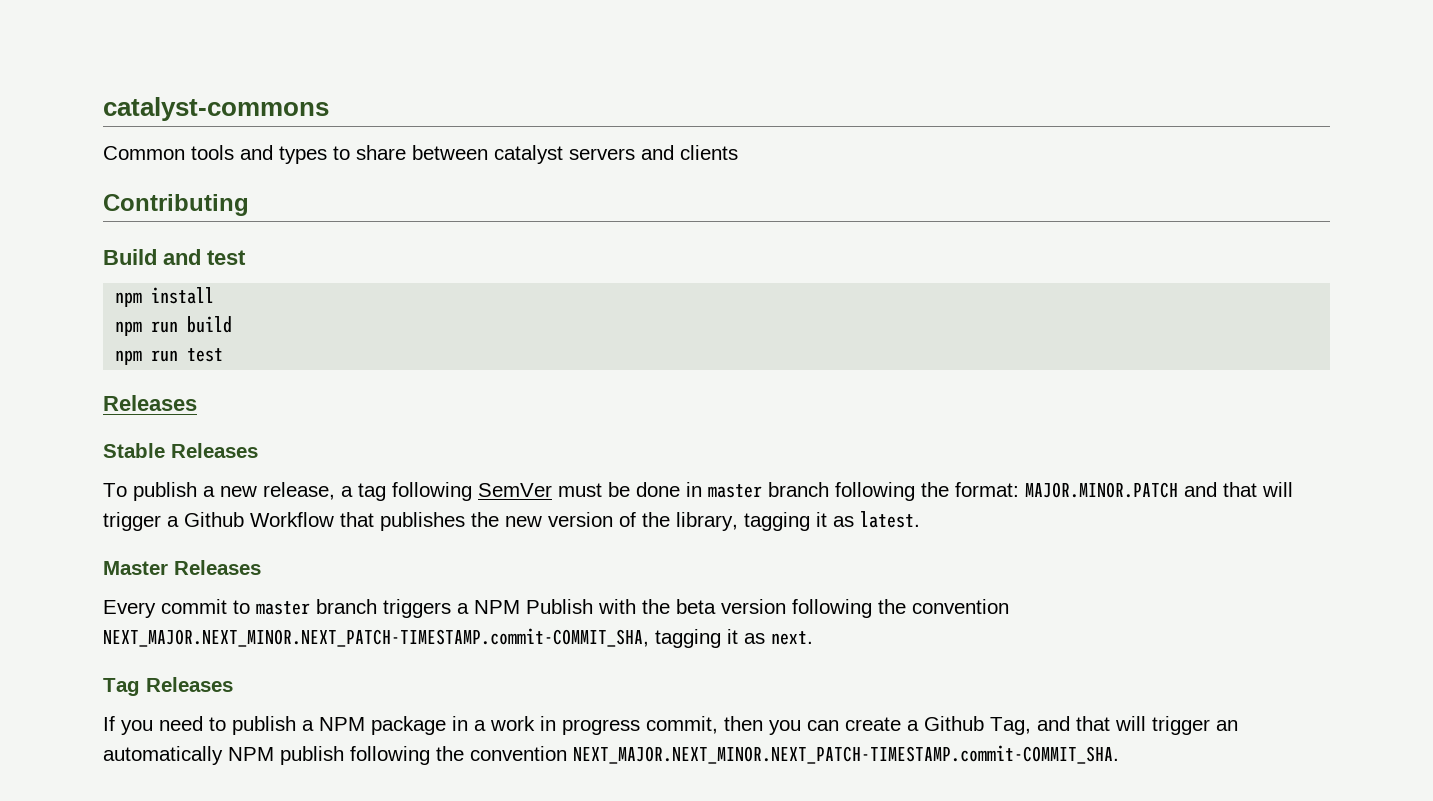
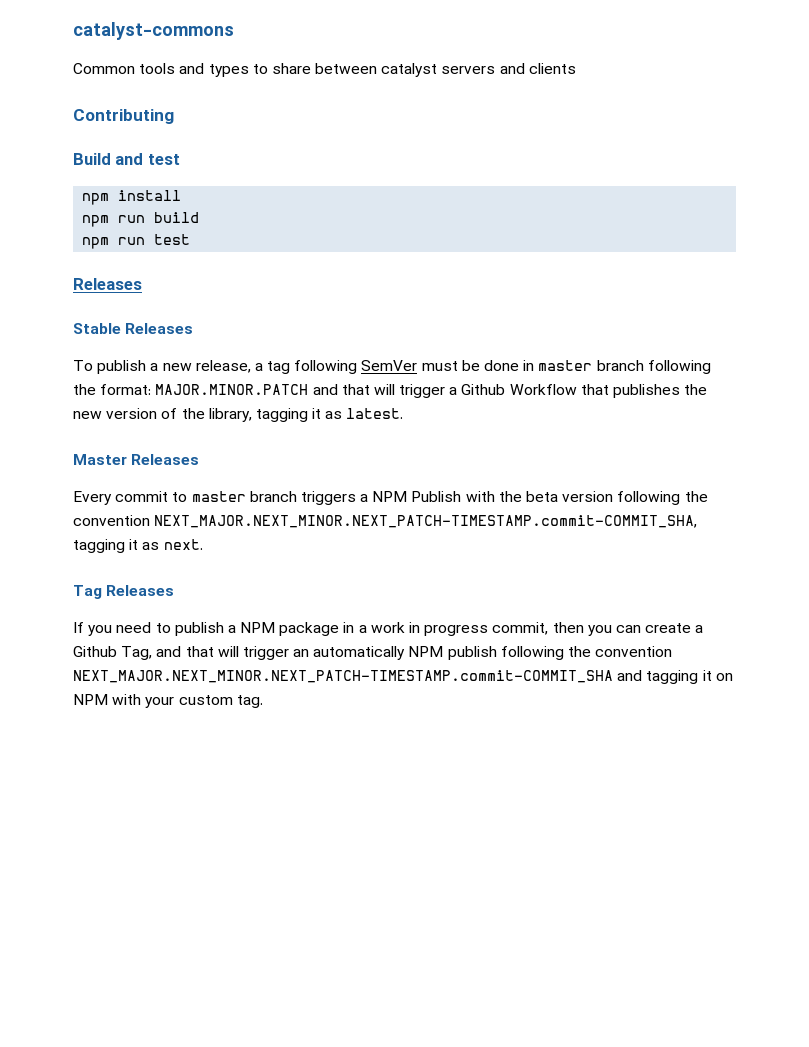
[573,745,1119,764] NEXT_MAJOR.NEXT_MINOR.NEXT_PATCH-TIMESTAMP.commit-COMMIT_SHA. -> [73,670,733,684] [73,694,263,708] NEXT_MAJOR.NEXT_MINOR.NEXT_PATCH-TIMESTAMP.commit-COMMIT_SHA and tagging it on NPM with your custom tag.

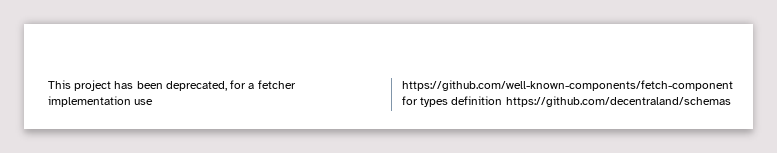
[73,22,234,40] [73,63,576,77] [73,109,174,124] [73,153,180,165] [82,190,182,205] [82,212,200,227] [82,234,191,249] [73,278,142,290] [73,323,194,334] [73,360,711,374] [73,384,708,398] [73,408,404,422] [73,454,200,465] [73,491,708,505] [73,515,698,528] [73,539,203,553] [73,585,175,599] [73,622,704,636] [73,646,673,660] [73,670,733,684] [73,694,263,708] catalyst-commons // Common tools and types to share between catalyst servers and clients // Contributing // Build and test // npm install // npm run build // npm run test // Releases // Stable Releases // To publish a new release, a tag following SemVer must be done in master branch following the format: MAJOR.MINOR.PATCH and that will trigger a Github Workflow that publishes the new version of the library, tagging it as latest. // Master Releases // Every commit to master branch triggers a NPM Publish with the beta version following the convention NEXT_MAJOR.NEXT_MINOR.NEXT_PATCH-TIMESTAMP.commit-COMMIT_SHA, tagging it as next. // Tag Releases // If you need to publish a NPM package in a work in progress commit, then you can create a Github Tag, and that will trigger an automatically NPM publish following the convention NEXT_MAJOR.NEXT_MINOR.NEXT_PATCH-TIMESTAMP.commit-COMMIT_SHA and tagging it on NPM with your custom tag. -> [48,80,296,91] [48,96,154,107] [402,80,733,91] [402,96,731,107] This project has been deprecated, for a fetcher implementation use https://github.com/well-known-components/fetch-component for types definition https://github.com/decentraland/schemas

